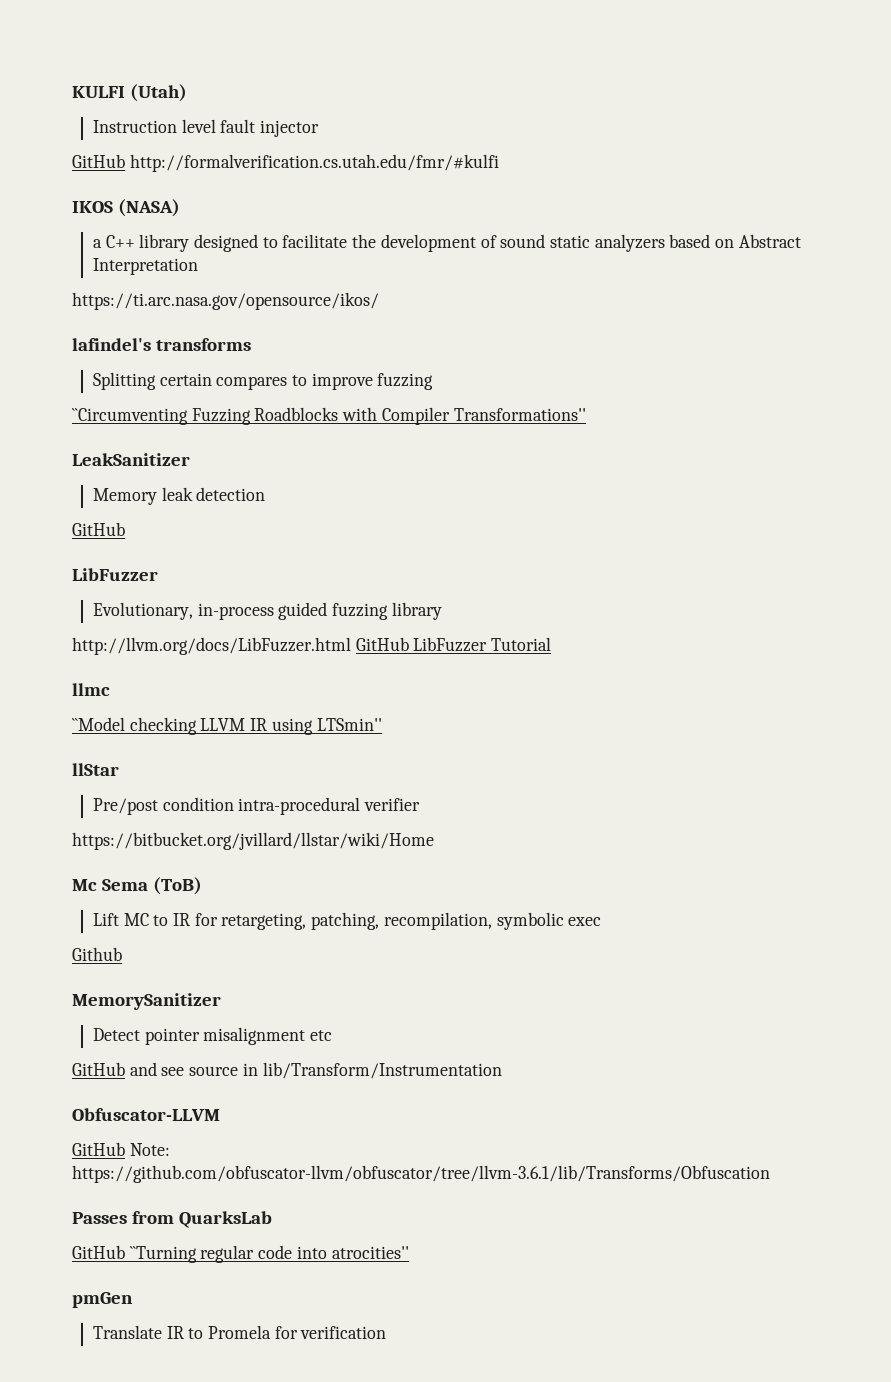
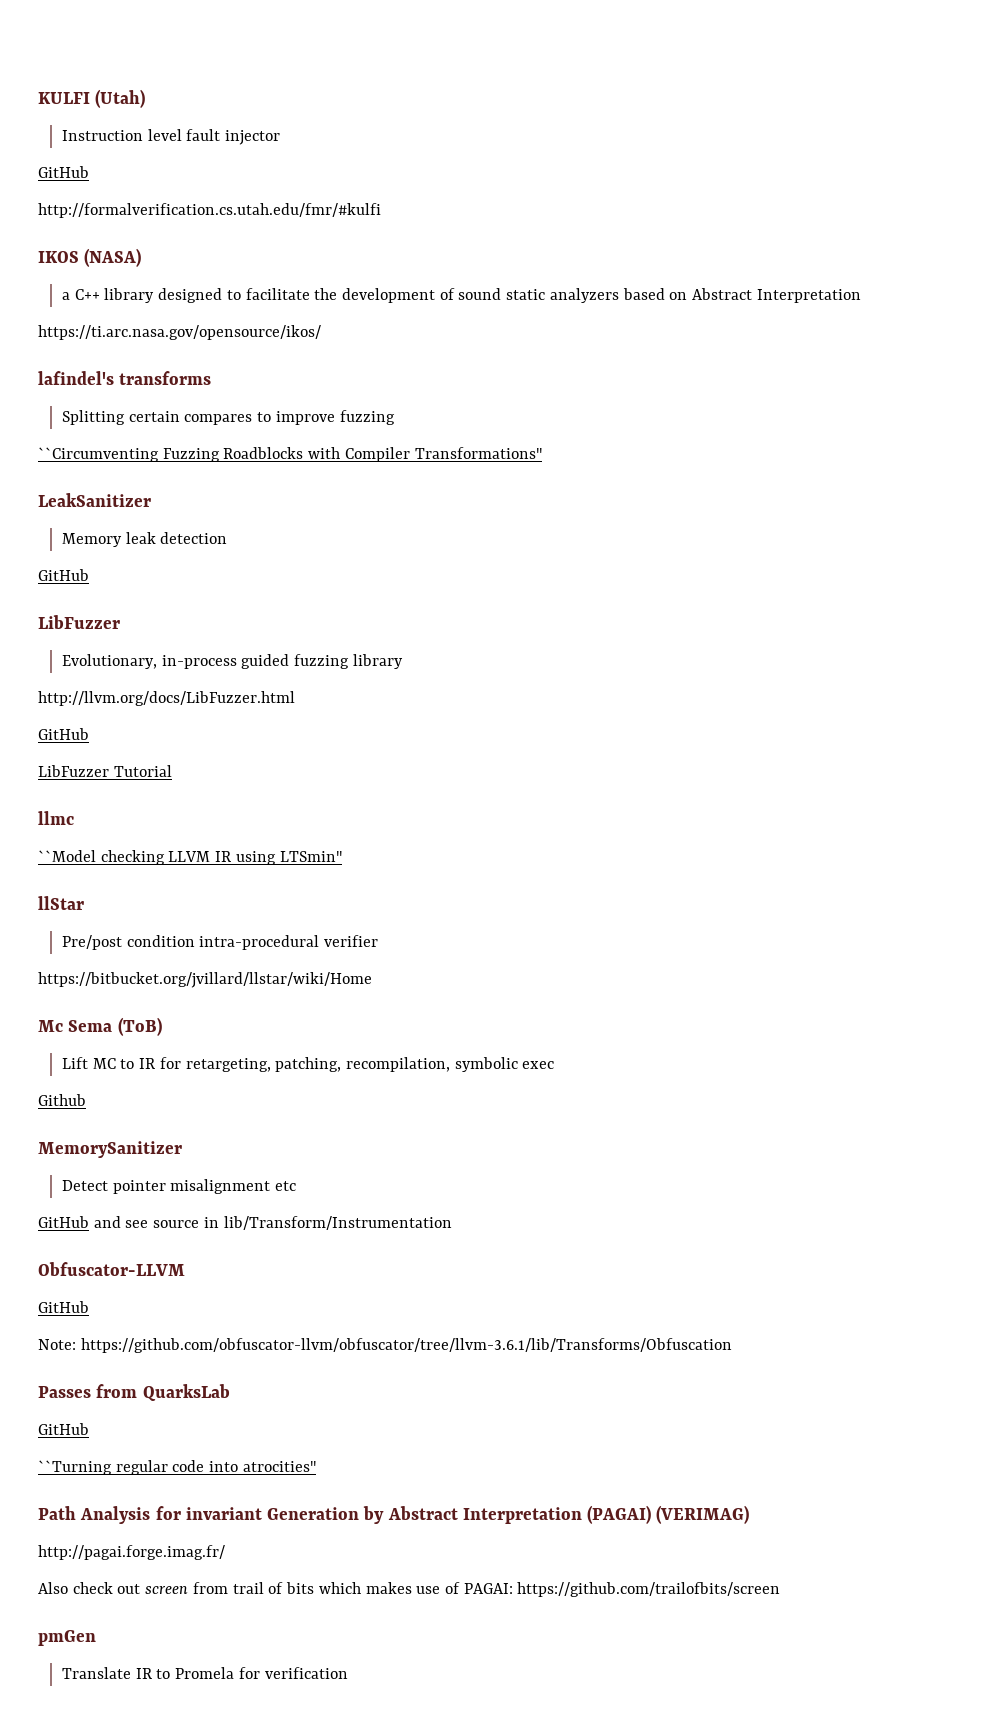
(125, 161) none -> (89, 172) //
[355,637,409,651] GitHub -> [38,728,89,740] // GitHub //
(125, 1149) none -> (89, 1307) //
(125, 1252) none -> (89, 1429) //
(409, 1252) none -> [38,1505,750,1524] [38,1545,225,1560] [38,1582,781,1597] // Path Analysis for invariant Generation by Abstract Interpretation (PAGAI) (VERIMAG) // http://pagai.forge.imag.fr/ // Also check out screen from trail of bits which makes use of PAGAI: https://github.com/trailofbits/screen

